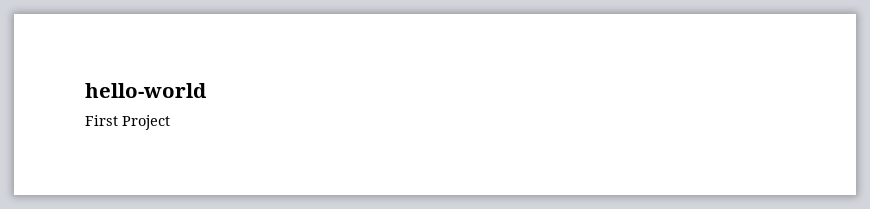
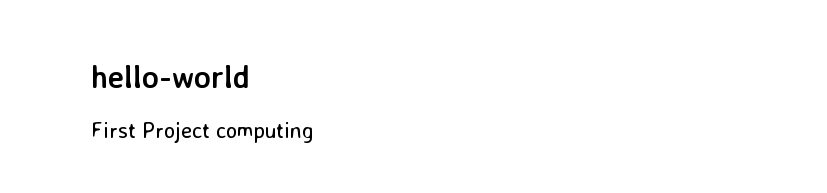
(170, 122) none -> [216,122,314,143] computing

